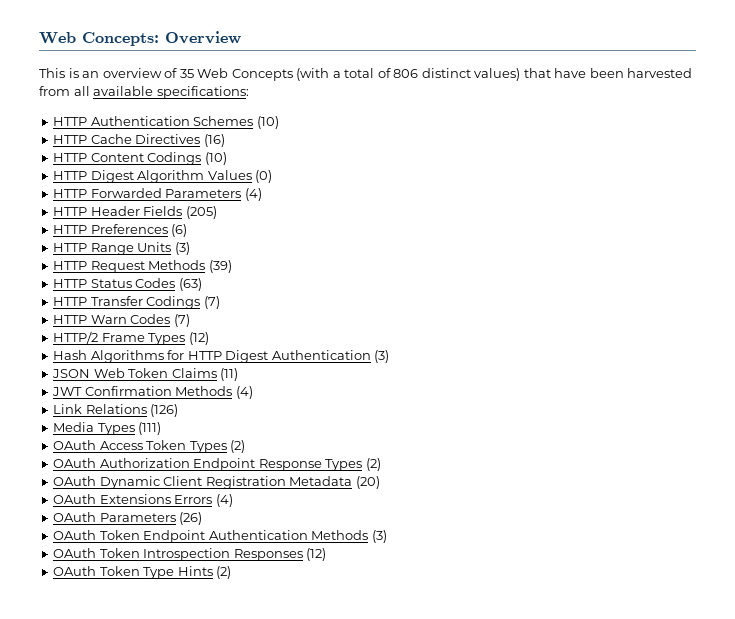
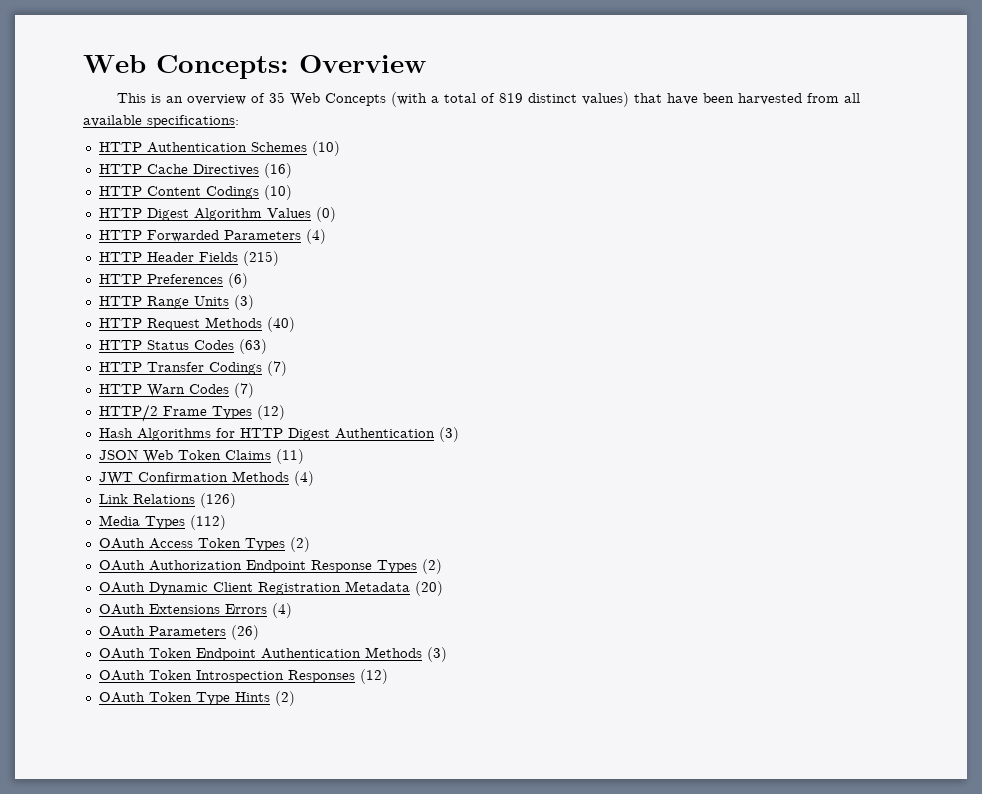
[393,69,419,78] 806 -> [498,93,523,103] 819
[185,206,217,219] (205) -> [242,251,279,266] (215)
[208,260,232,273] (39) -> [266,317,295,332] (40)
[138,422,162,435] (111) -> [189,515,226,530] (112)

